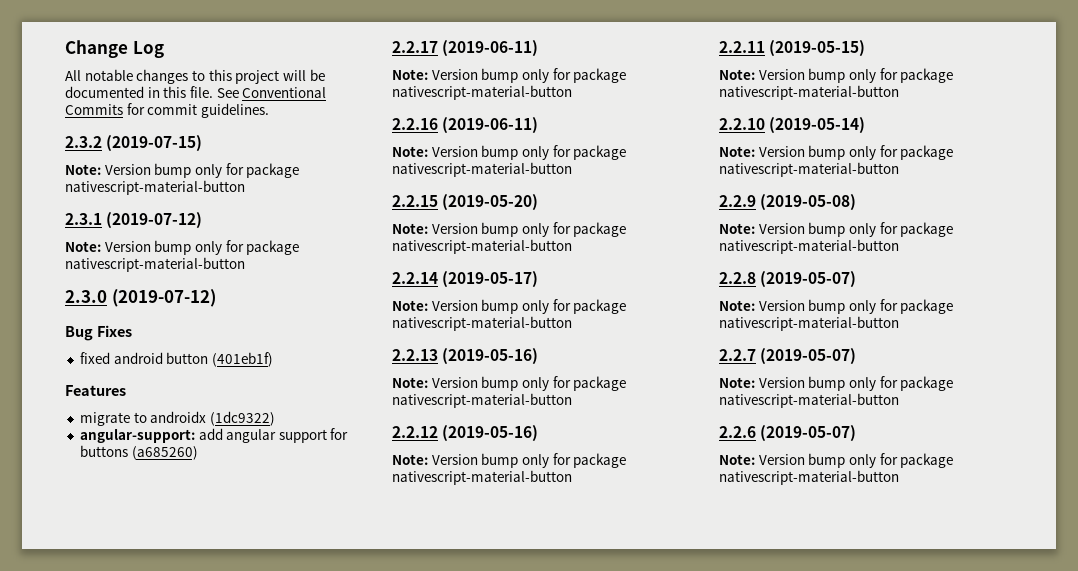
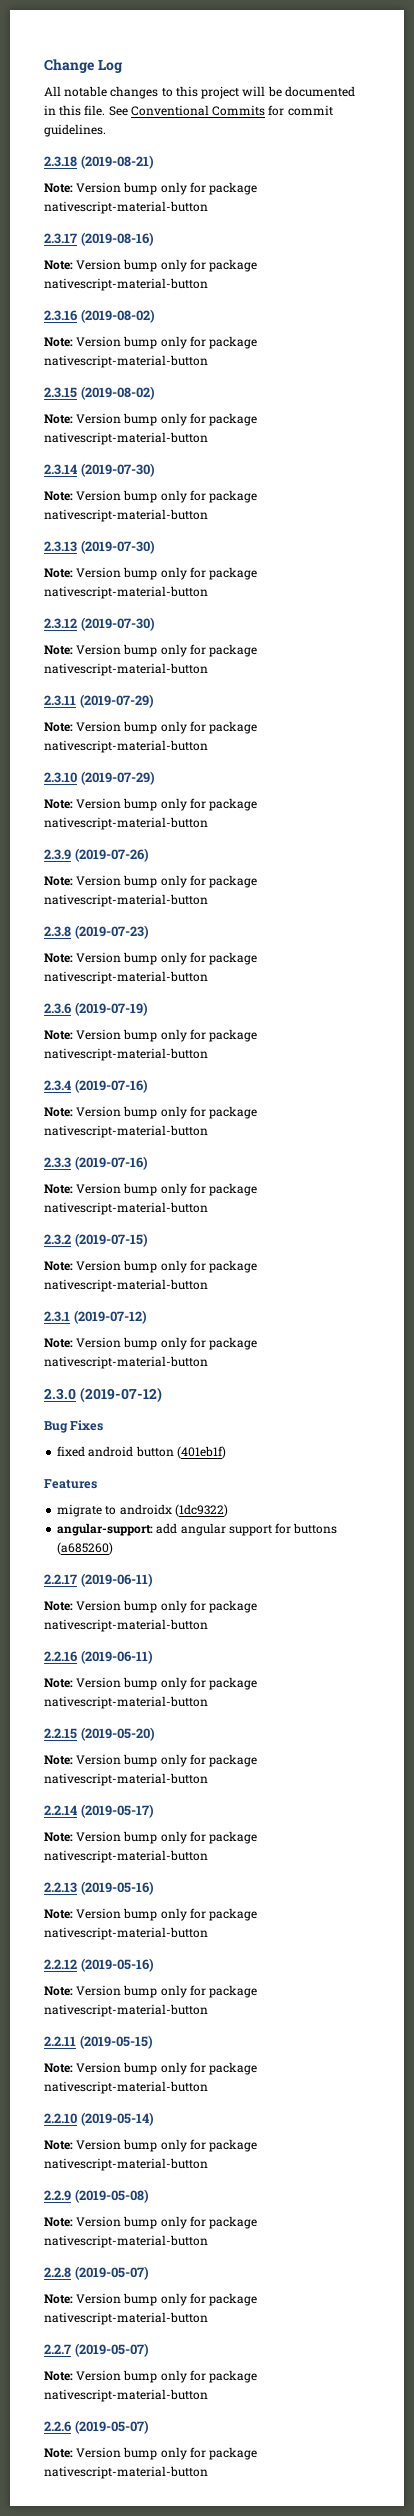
(269, 110) none -> [44,155,154,169] [44,182,258,195] [44,201,208,214] [44,232,154,246] [44,259,258,272] [44,278,208,291] [44,309,155,323] [44,336,258,349] [44,355,208,368] [44,386,155,400] [44,413,258,426] [44,432,208,445] [44,463,155,477] [44,490,258,503] [44,509,208,522] [44,540,155,554] [44,567,258,580] [44,586,208,599] [44,617,155,631] [44,644,258,657] [44,663,208,676] [44,694,154,708] [44,721,258,734] [44,740,208,753] [44,771,155,785] [44,798,258,811] [44,817,208,830] [44,848,149,862] [44,875,258,888] [44,894,208,907] [44,925,149,939] [44,952,258,965] [44,971,208,984] [44,1002,148,1016] [44,1029,258,1042] [44,1048,208,1061] [44,1079,148,1093] [44,1106,258,1119] [44,1125,208,1138] [44,1156,148,1170] [44,1183,258,1196] [44,1202,208,1215] // 2.3.18 (2019-08-21) // Note: Version bump only for package nativescript-material-button // 2.3.17 (2019-08-16) // Note: Version bump only for package nativescript-material-button // 2.3.16 (2019-08-02) // Note: Version bump only for package nativescript-material-button // 2.3.15 (2019-08-02) // Note: Version bump only for package nativescript-material-button // 2.3.14 (2019-07-30) // Note: Version bump only for package nativescript-material-button // 2.3.13 (2019-07-30) // Note: Version bump only for package nativescript-material-button // 2.3.12 (2019-07-30) // Note: Version bump only for package nativescript-material-button // 2.3.11 (2019-07-29) // Note: Version bump only for package nativescript-material-button // 2.3.10 (2019-07-29) // Note: Version bump only for package nativescript-material-button // 2.3.9 (2019-07-26) // Note: Version bump only for package nativescript-material-button // 2.3.8 (2019-07-23) // Note: Version bump only for package nativescript-material-button // 2.3.6 (2019-07-19) // Note: Version bump only for package nativescript-material-button // 2.3.4 (2019-07-16) // Note: Version bump only for package nativescript-material-button // 2.3.3 (2019-07-16) // Note: Version bump only for package nativescript-material-button

